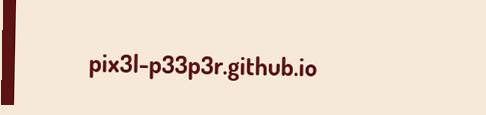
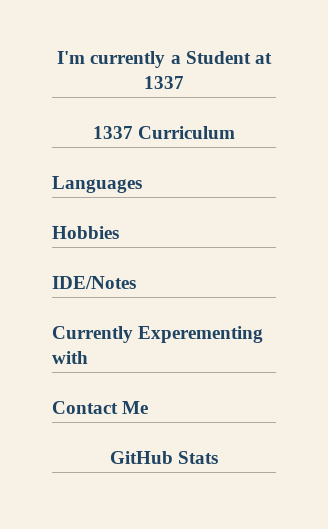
[88,52,318,83] pix3l-p33p3r.github.io -> [57,51,272,68] [144,76,184,89] [92,126,236,139] [52,176,142,193] [52,226,119,239] [52,276,136,289] [52,326,264,343] [52,351,88,364] [52,401,149,414] [109,451,219,464] I'm currently a Student at 1337 // 1337 Curriculum // Languages // Hobbies // IDE/Notes // Currently Experementing with // Contact Me // GitHub Stats

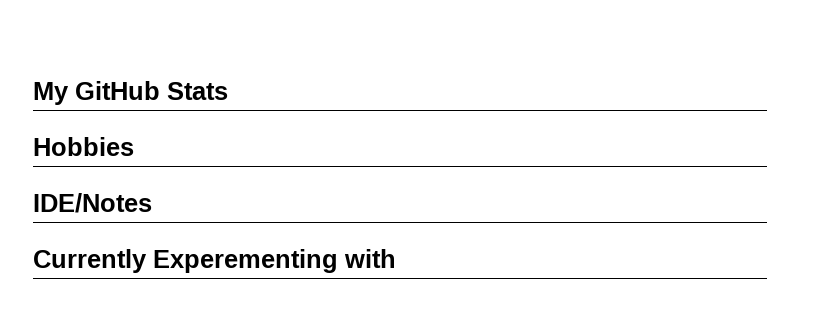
[57,51,272,68] [144,76,184,89] [92,126,236,139] [52,176,142,193] I'm currently a Student at 1337 // 1337 Curriculum // Languages -> [33,81,228,105] My GitHub Stats
[52,401,149,414] [109,451,219,464] // Contact Me // GitHub Stats -> (396, 258) none

